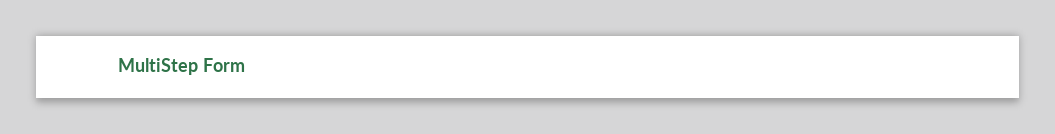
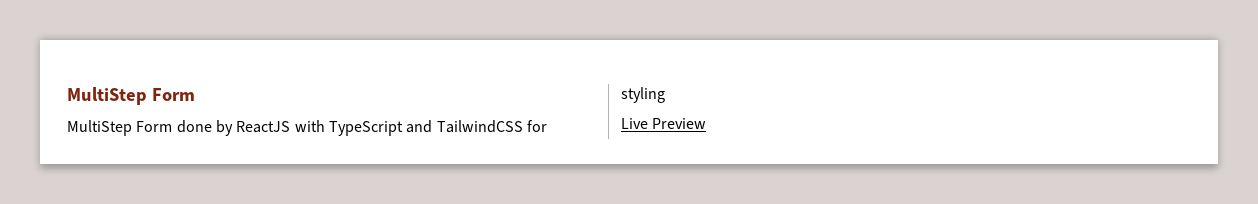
[118,58,245,75] MultiStep Form -> [67,87,195,105] [67,120,547,136] [621,87,665,103] [621,118,707,129] MultiStep Form // MultiStep Form done by ReactJS with TypeScript and TailwindCSS for styling // Live Preview

